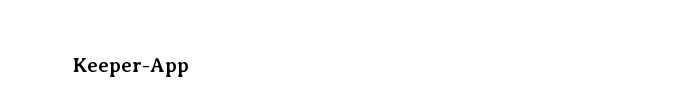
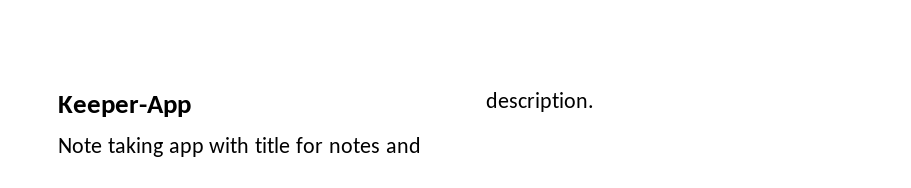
(189, 67) none -> [58,137,421,157] [486,92,594,112] // Note taking app with title for notes and description.

